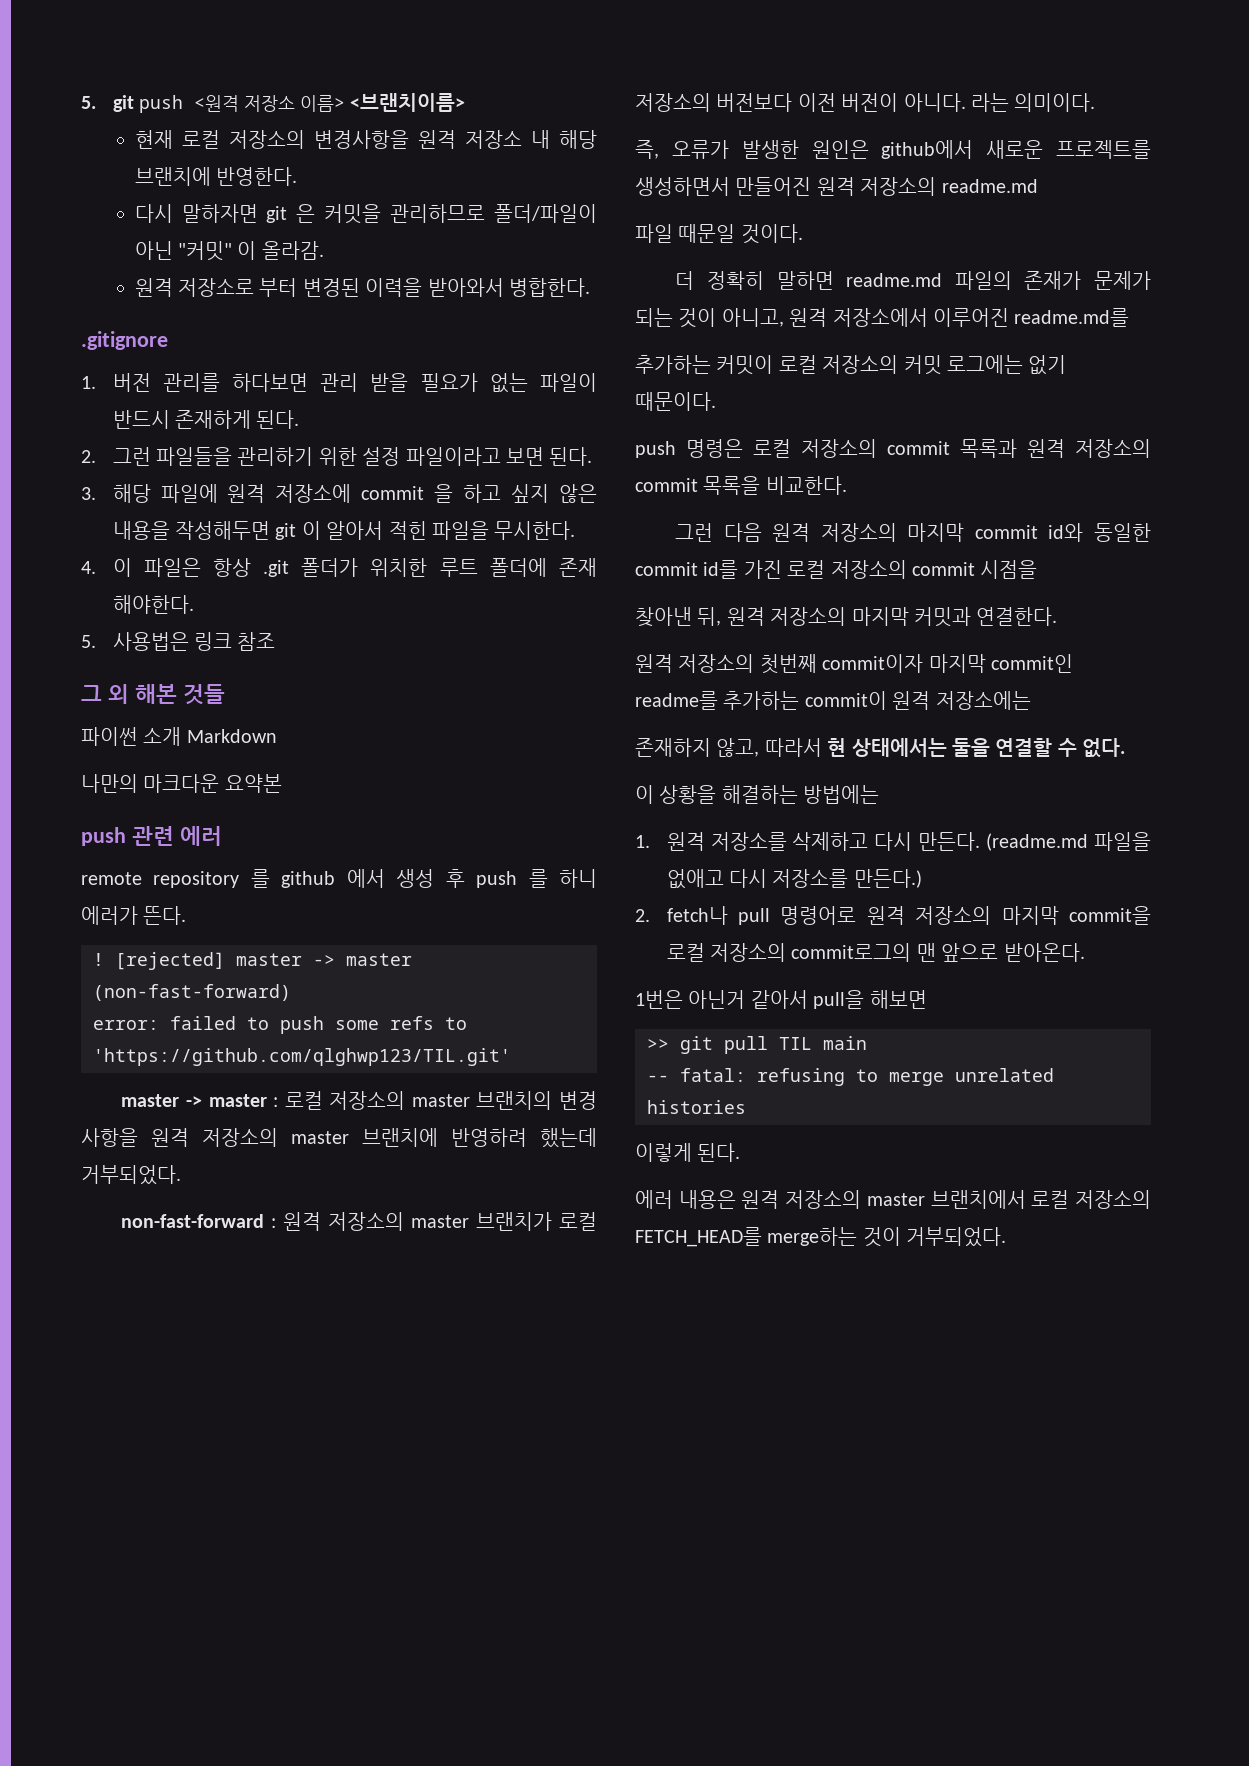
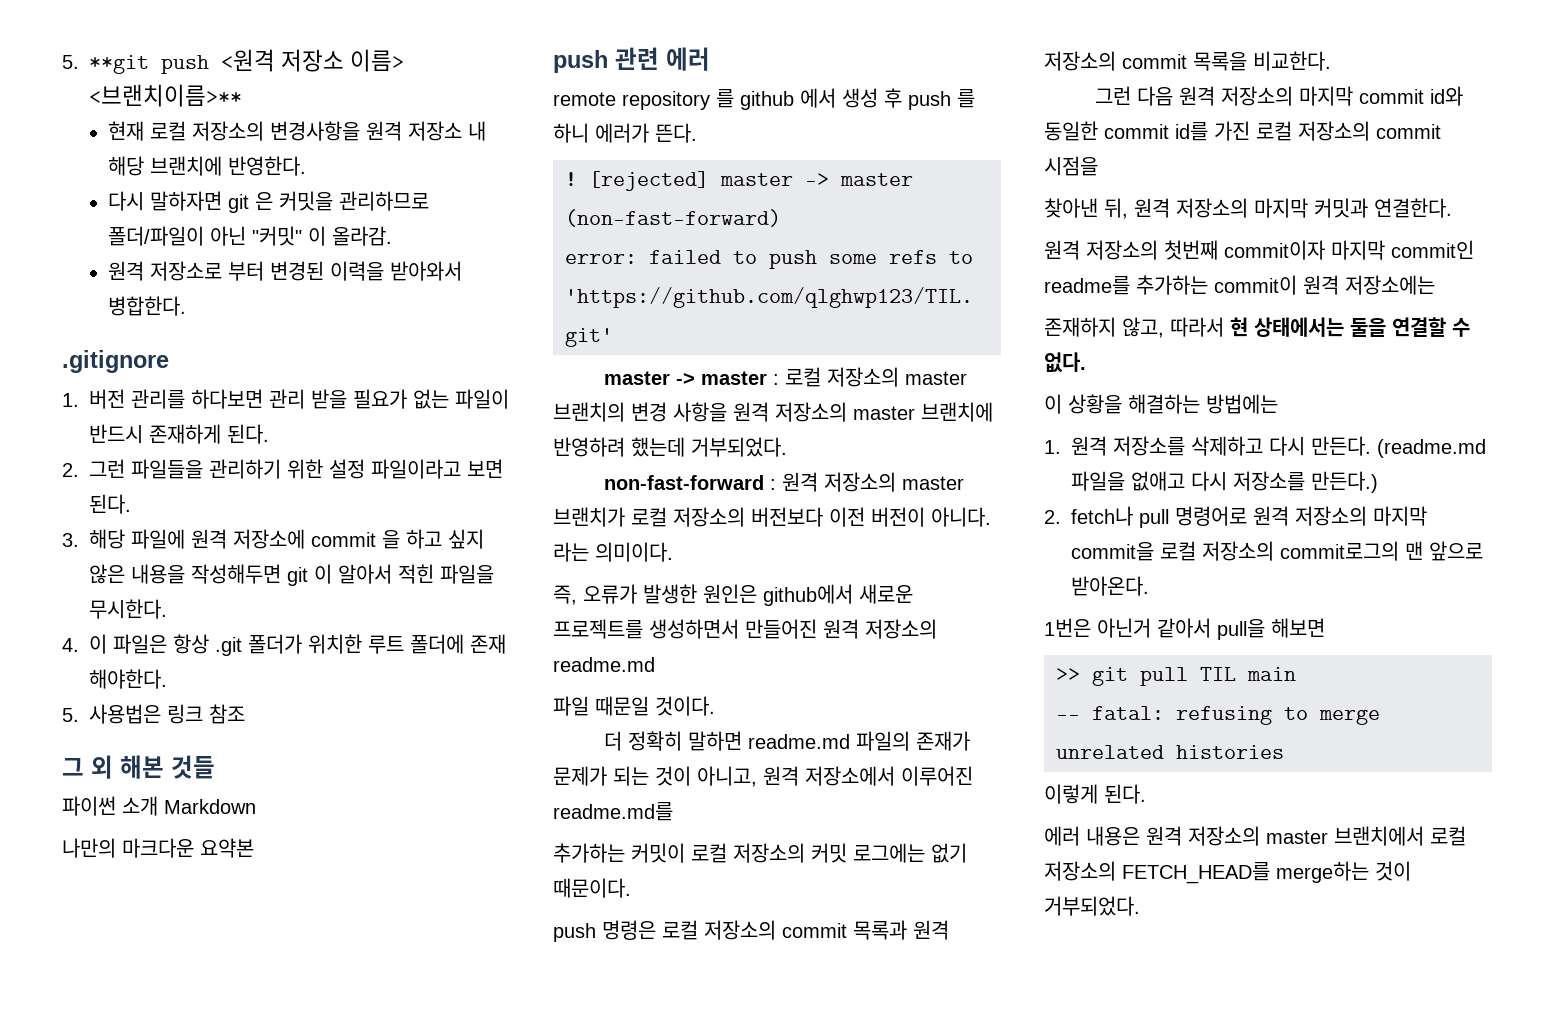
[81,95,134,112] 5. git -> [62,55,149,74] 5. **git
[350,93,466,112] <브랜치이름> -> [89,84,242,107] <브랜치이름>**

